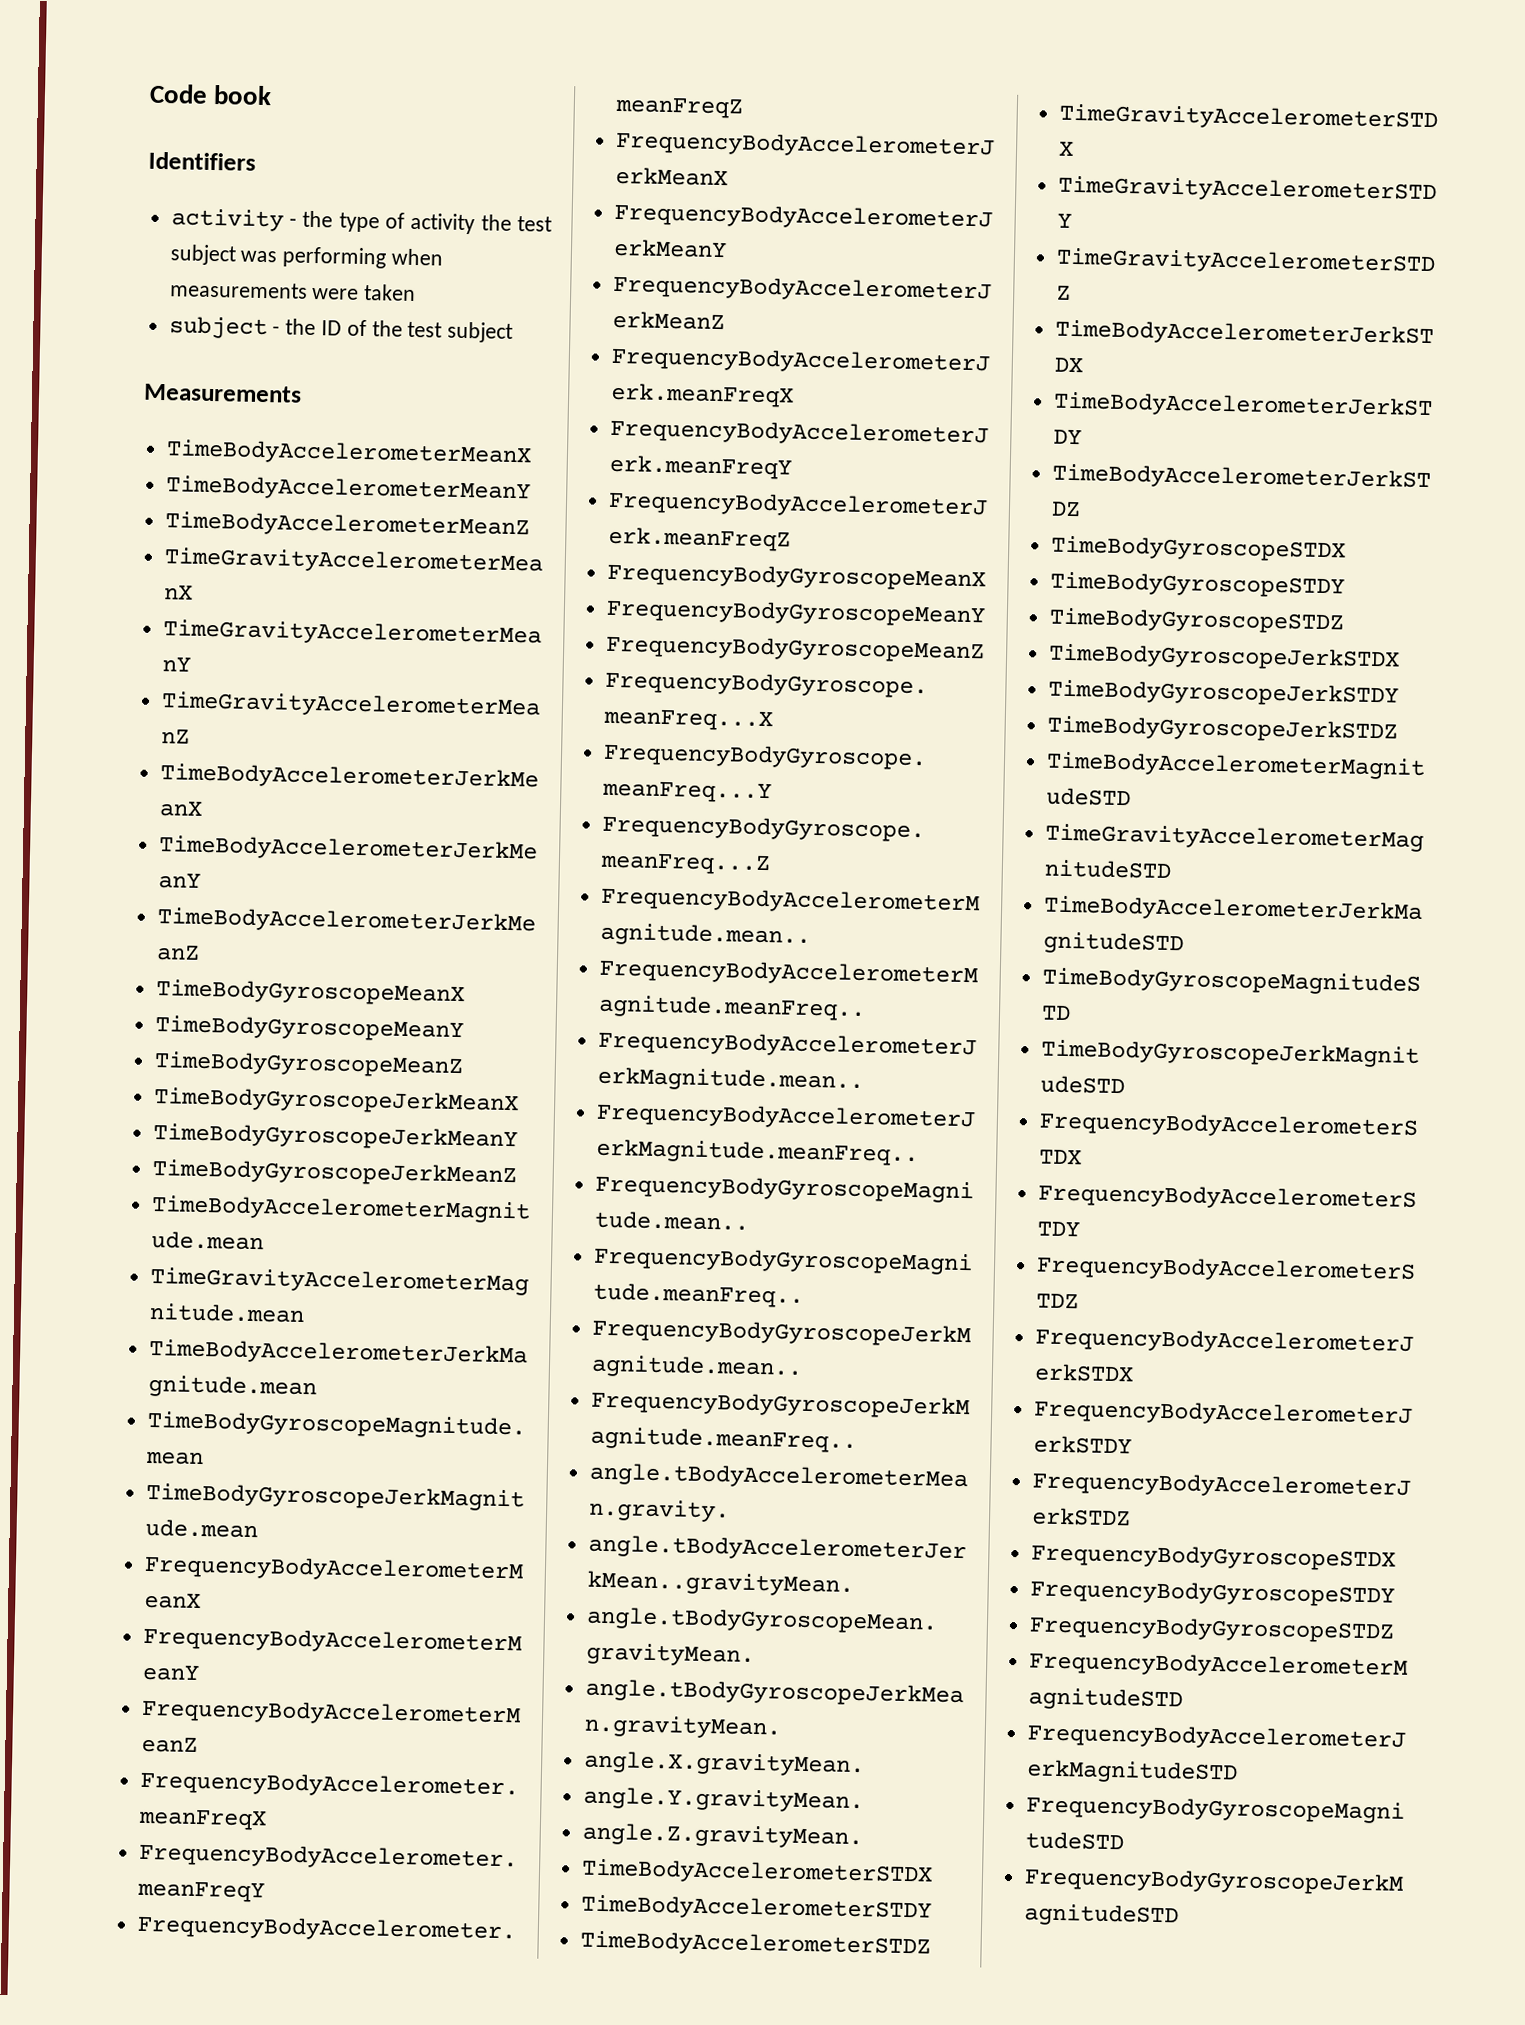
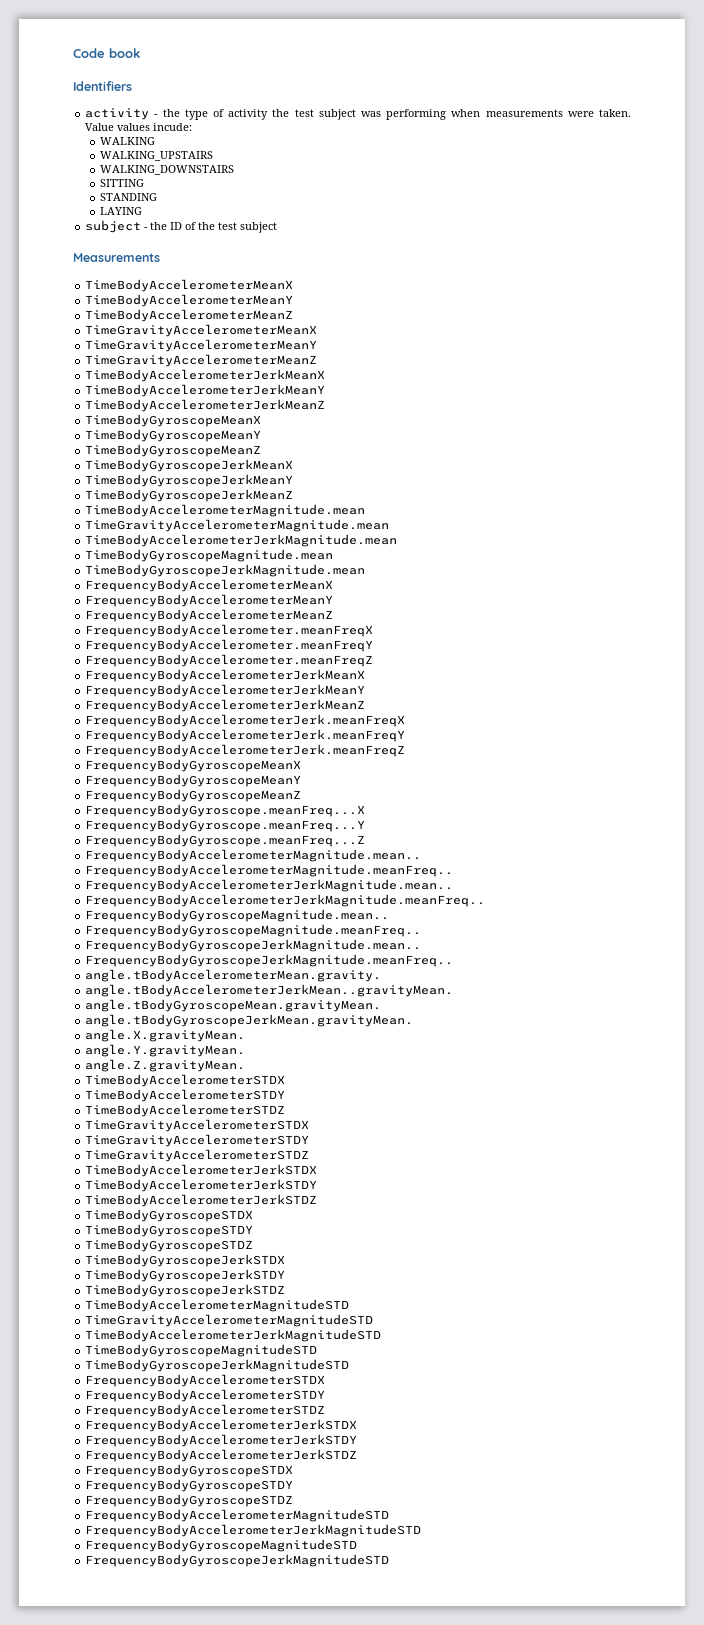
[363,284,417,302] taken -> [599,109,631,117] [85,123,193,131] [99,137,155,145] [99,151,213,161] [99,165,234,175] [99,179,144,187] [99,193,157,201] [99,207,142,215] taken. Value values incude: // WALKING // WALKING_UPSTAIRS // WALKING_DOWNSTAIRS // SITTING // STANDING // LAYING

